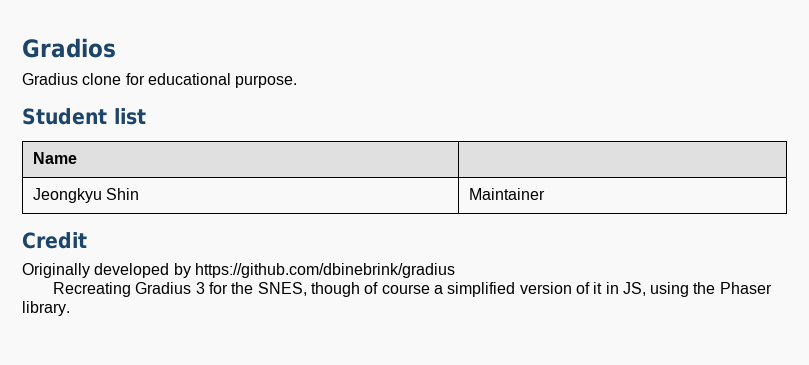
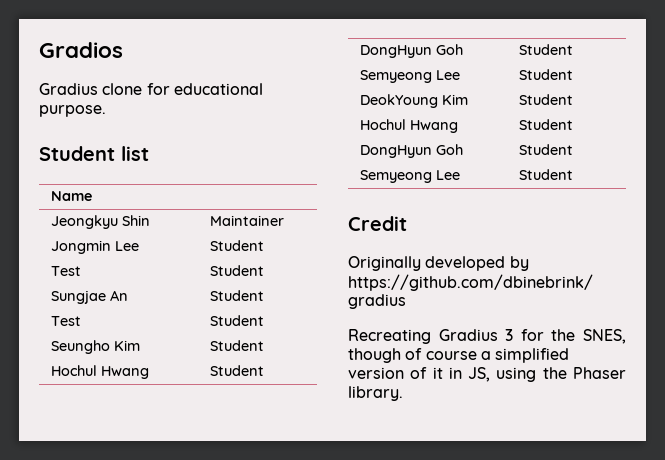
(546, 194) none -> [50,240,139,254] [209,240,264,251] [50,266,81,276] [209,265,264,276] [50,290,128,304] [209,290,264,301] [50,316,81,326] [209,315,264,326] [50,340,140,354] [209,340,264,351] [50,365,149,379] [209,365,264,376] [359,44,463,58] [518,44,573,55] [359,70,460,83] [518,69,573,80] [359,94,468,108] [518,94,573,105] [359,119,458,133] [518,119,573,130] [359,144,463,158] [518,144,573,155] [359,170,460,183] [518,169,573,180] // Jongmin Lee | Student // Test | Student // Sungjae An | Student // Test | Student // Seungho Kim | Student // Hochul Hwang | Student // DongHyun Goh | Student // Semyeong Lee | Student // DeokYoung Kim | Student // Hochul Hwang | Student // DongHyun Goh | Student // Semyeong Lee | Student

